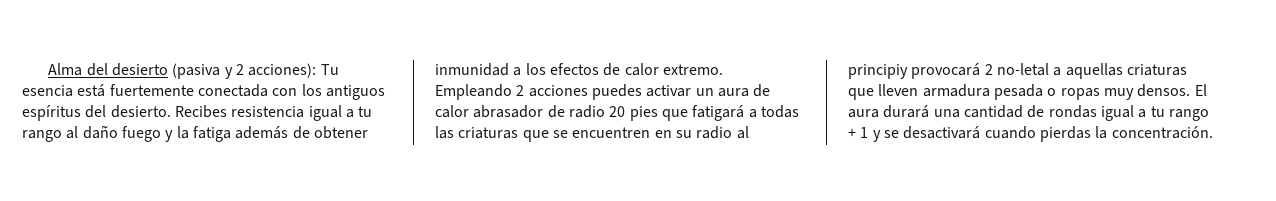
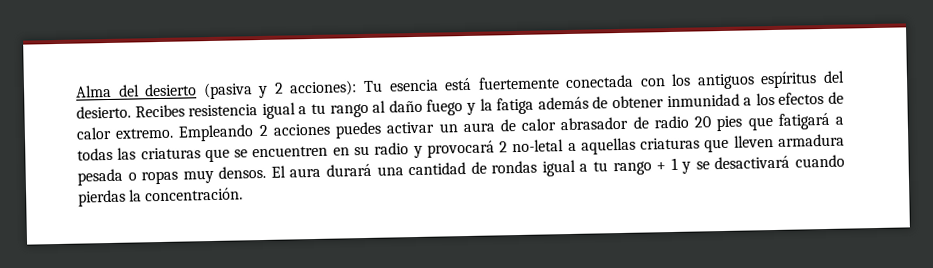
[736,126,749,139] [848,64,908,79] al principiy -> [412,145,423,159] y

